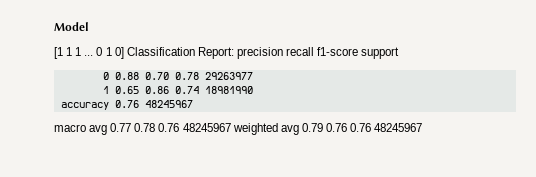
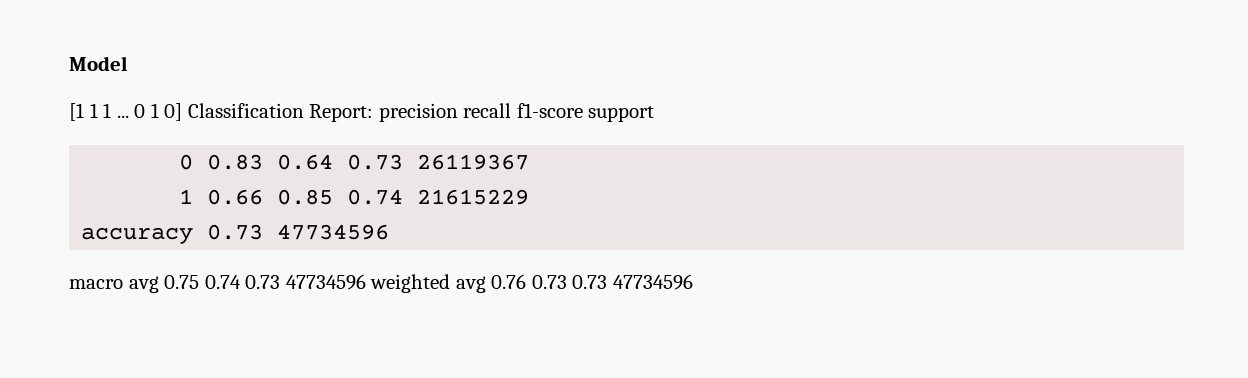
[114,72,253,80] [102,86,253,94] 0.88 0.70 0.78 29263977 // 1 0.65 0.86 0.74 18981990 -> [207,154,530,170] [179,189,530,205] 0.83 0.64 0.73 26119367 // 1 0.66 0.85 0.74 21615229
[114,100,193,108] 0.76 48245967 -> [207,224,390,240] 0.73 47734596
[110,123,423,135] 0.77 0.78 0.76 48245967 weighted avg 0.79 0.76 0.76 48245967 -> [164,274,693,293] 0.75 0.74 0.73 47734596 weighted avg 0.76 0.73 0.73 47734596

